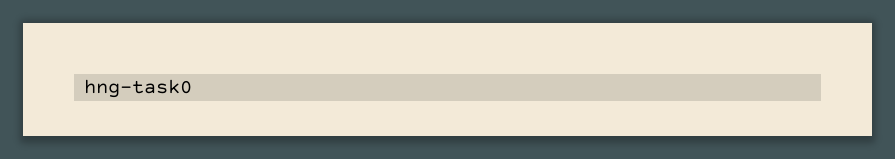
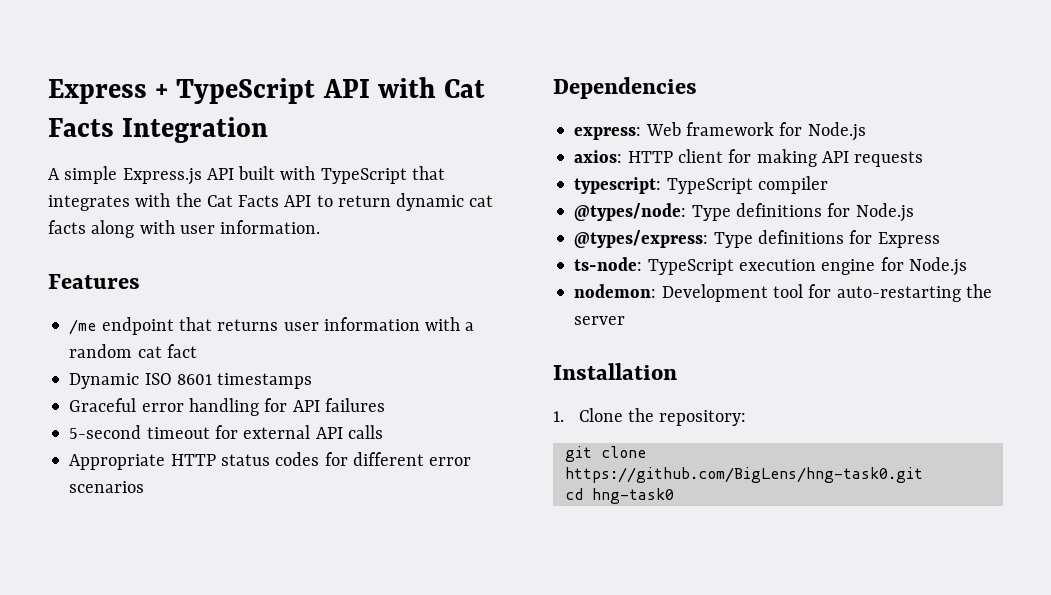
(84, 88) none -> [48,77,486,104] [48,117,269,143] [48,166,445,185] [48,193,494,211] [48,220,321,238] [48,274,140,289] [69,317,475,335] [69,344,197,358] [69,373,313,389] [69,398,385,416] [69,425,383,439] [69,452,472,470] [69,481,145,493] [553,77,697,99] [574,122,866,141] [574,149,924,167] [574,176,828,194] [574,203,914,222] [574,230,940,248] [574,257,967,276] [574,284,992,302] [574,316,626,325] [553,363,677,380] [553,408,747,426] [564,446,646,462] [564,467,923,483] [564,488,583,500] Express + TypeScript API with Cat Facts Integration // A simple Express.js API built with TypeScript that integrates with the Cat Facts API to return dynamic cat facts along with user information. // Features // /me endpoint that returns user information with a random cat fact // Dynamic ISO 8601 timestamps // Graceful error handling for API failures // 5-second timeout for external API calls // Appropriate HTTP status codes for different error scenarios // Dependencies // express: Web framework for Node.js // axios: HTTP client for making API requests // typescript: TypeScript compiler // @types/node: Type definitions for Node.js // @types/express: Type definitions for Express // ts-node: TypeScript execution engine for Node.js // nodemon: Development tool for auto-restarting the server // Installation // 1. Clone the repository: // git clone https://github.com/BigLens/hng-task0.git // cd

